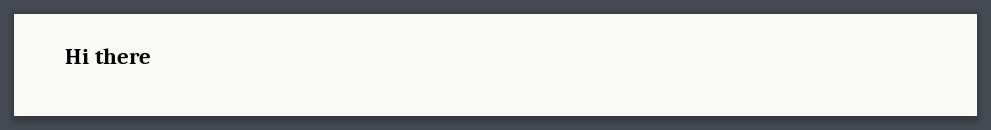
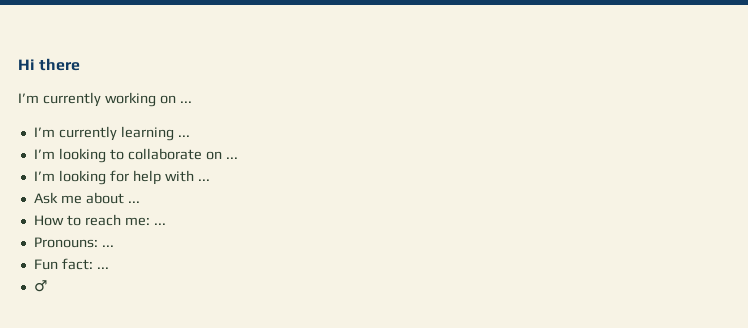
(152, 56) none -> [18,92,192,107] [33,126,190,141] [33,148,238,163] [33,170,210,185] [33,192,140,204] [33,214,166,226] [33,237,114,248] [33,258,109,270] [33,280,47,292] // I’m currently working on ... // I’m currently learning ... // I’m looking to collaborate on ... // I’m looking for help with ... // Ask me about ... // How to reach me: ... // Pronouns: ... // Fun fact: ... // ♂

